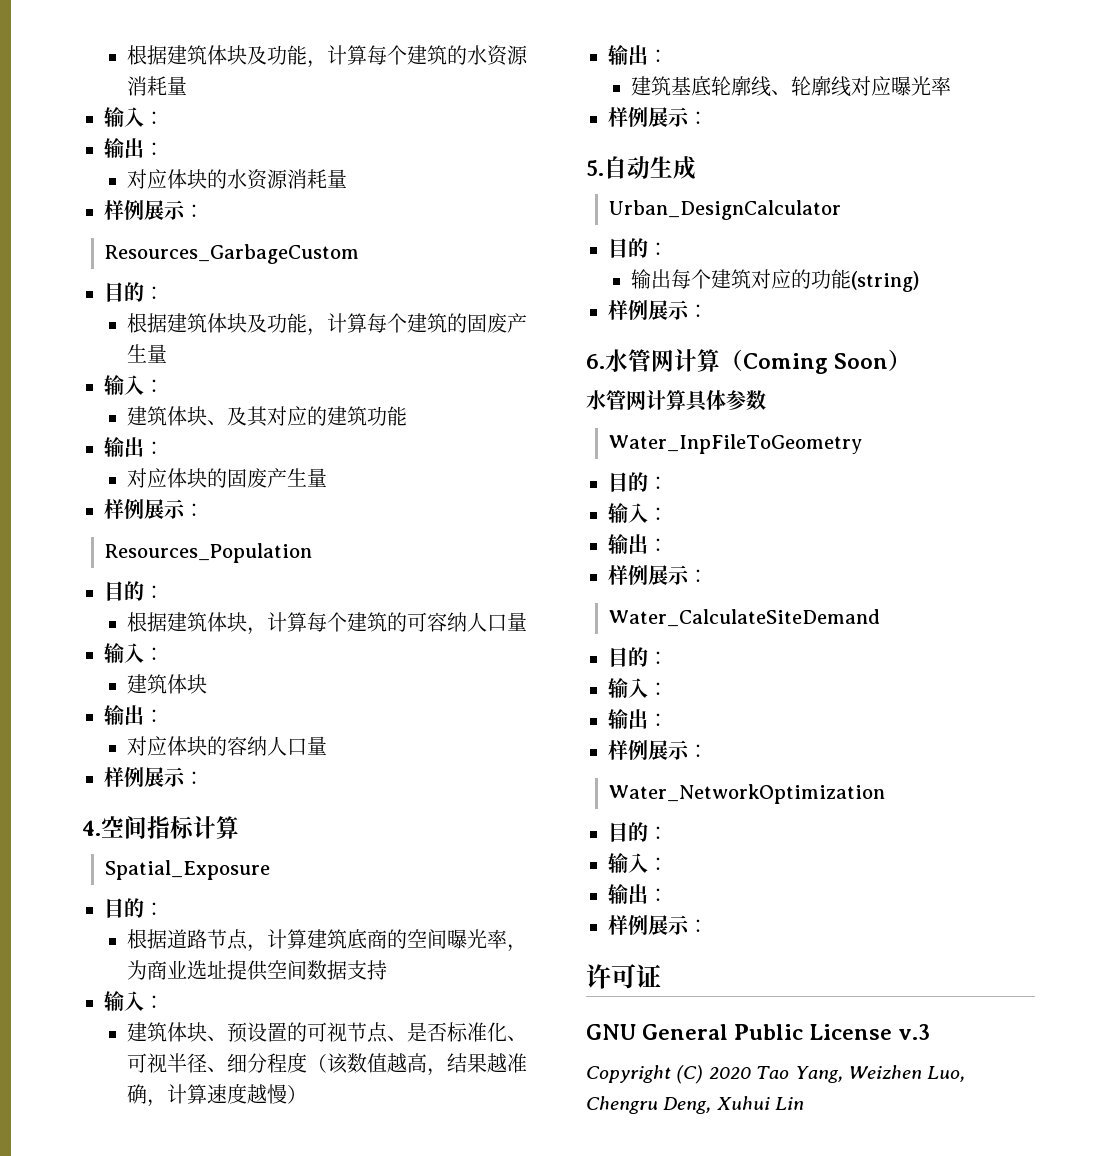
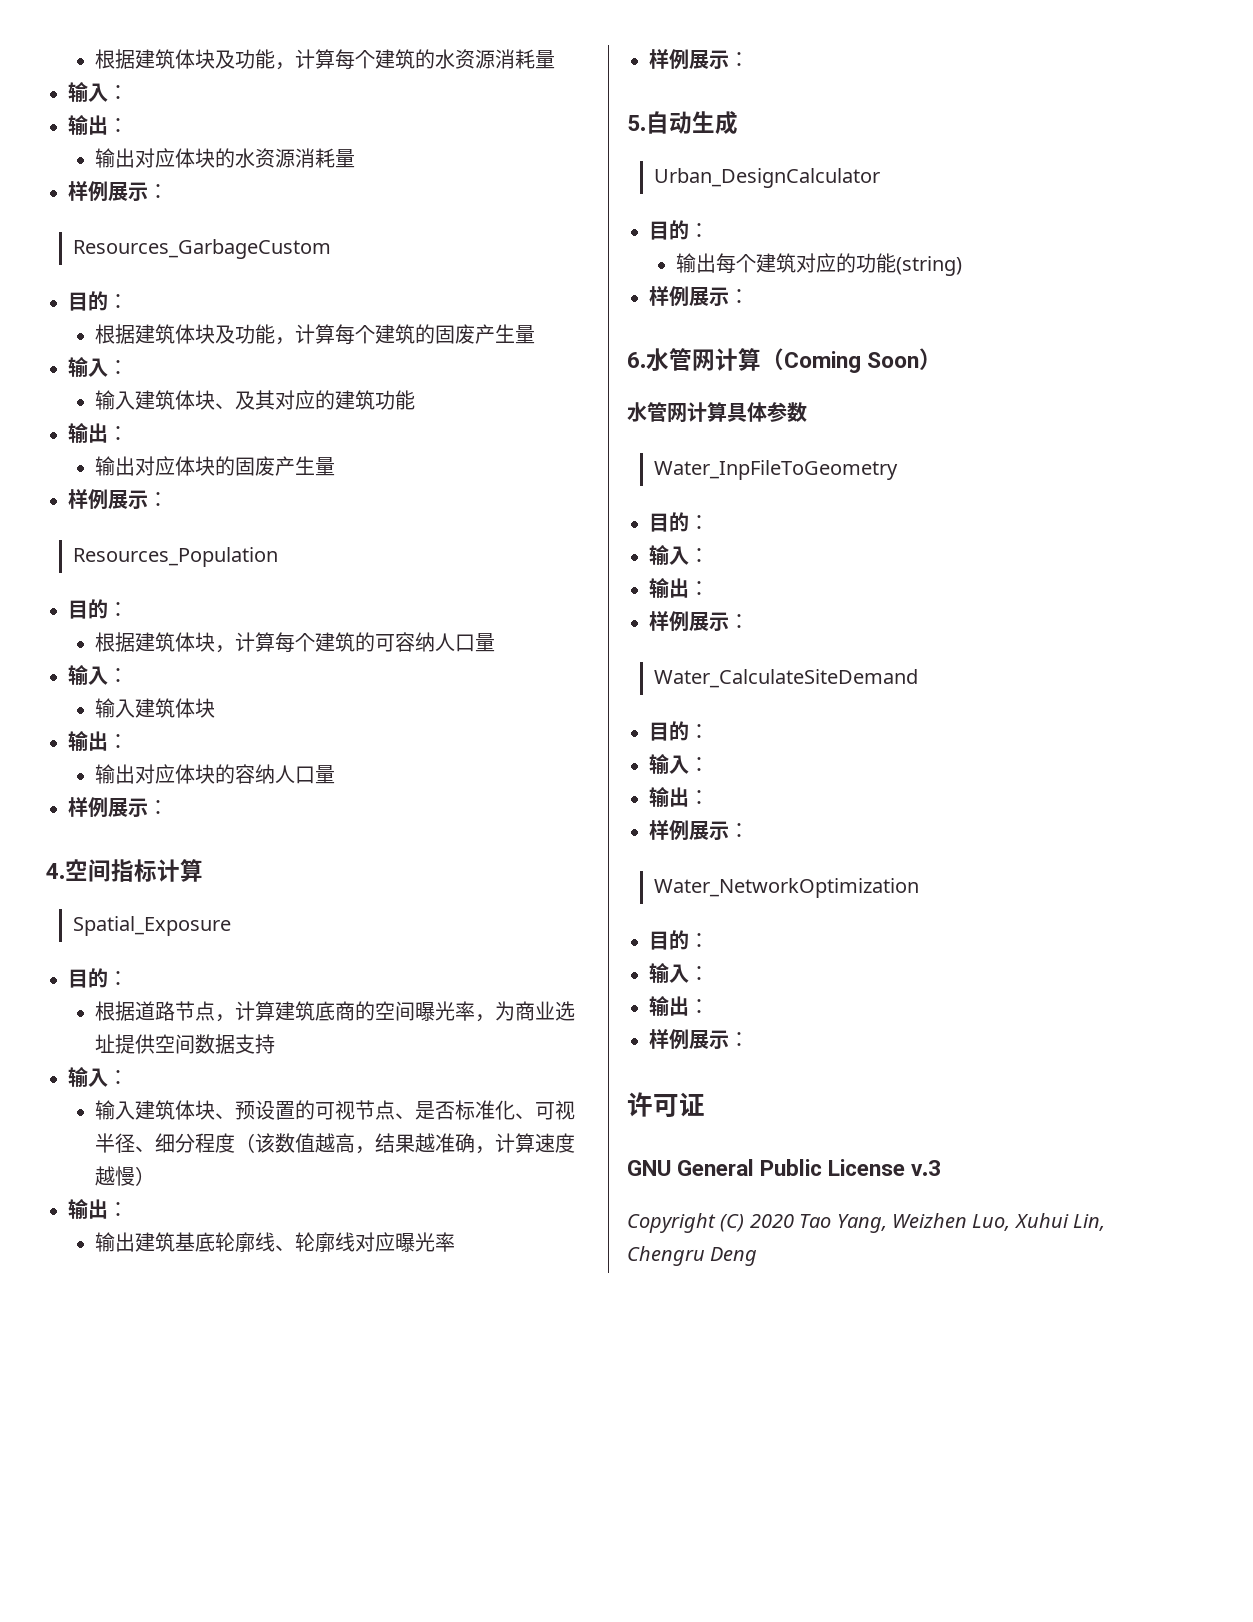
(164, 149) none -> [94,148,135,168] 输出
(164, 386) none -> [94,390,135,410] 输入
(164, 448) none -> [94,456,135,476] 输出
(164, 654) none -> [94,698,135,718] 输入
(164, 716) none -> [94,764,135,784] 输出
(164, 1002) none -> [94,1100,135,1120] 输入
(668, 56) none -> [94,1232,135,1252] 输出
[586,1096,805,1114] Chengru Deng, Xuhui Lin -> [1013,1213,1106,1231] [627,1246,758,1266] Xuhui Lin, Chengru Deng

